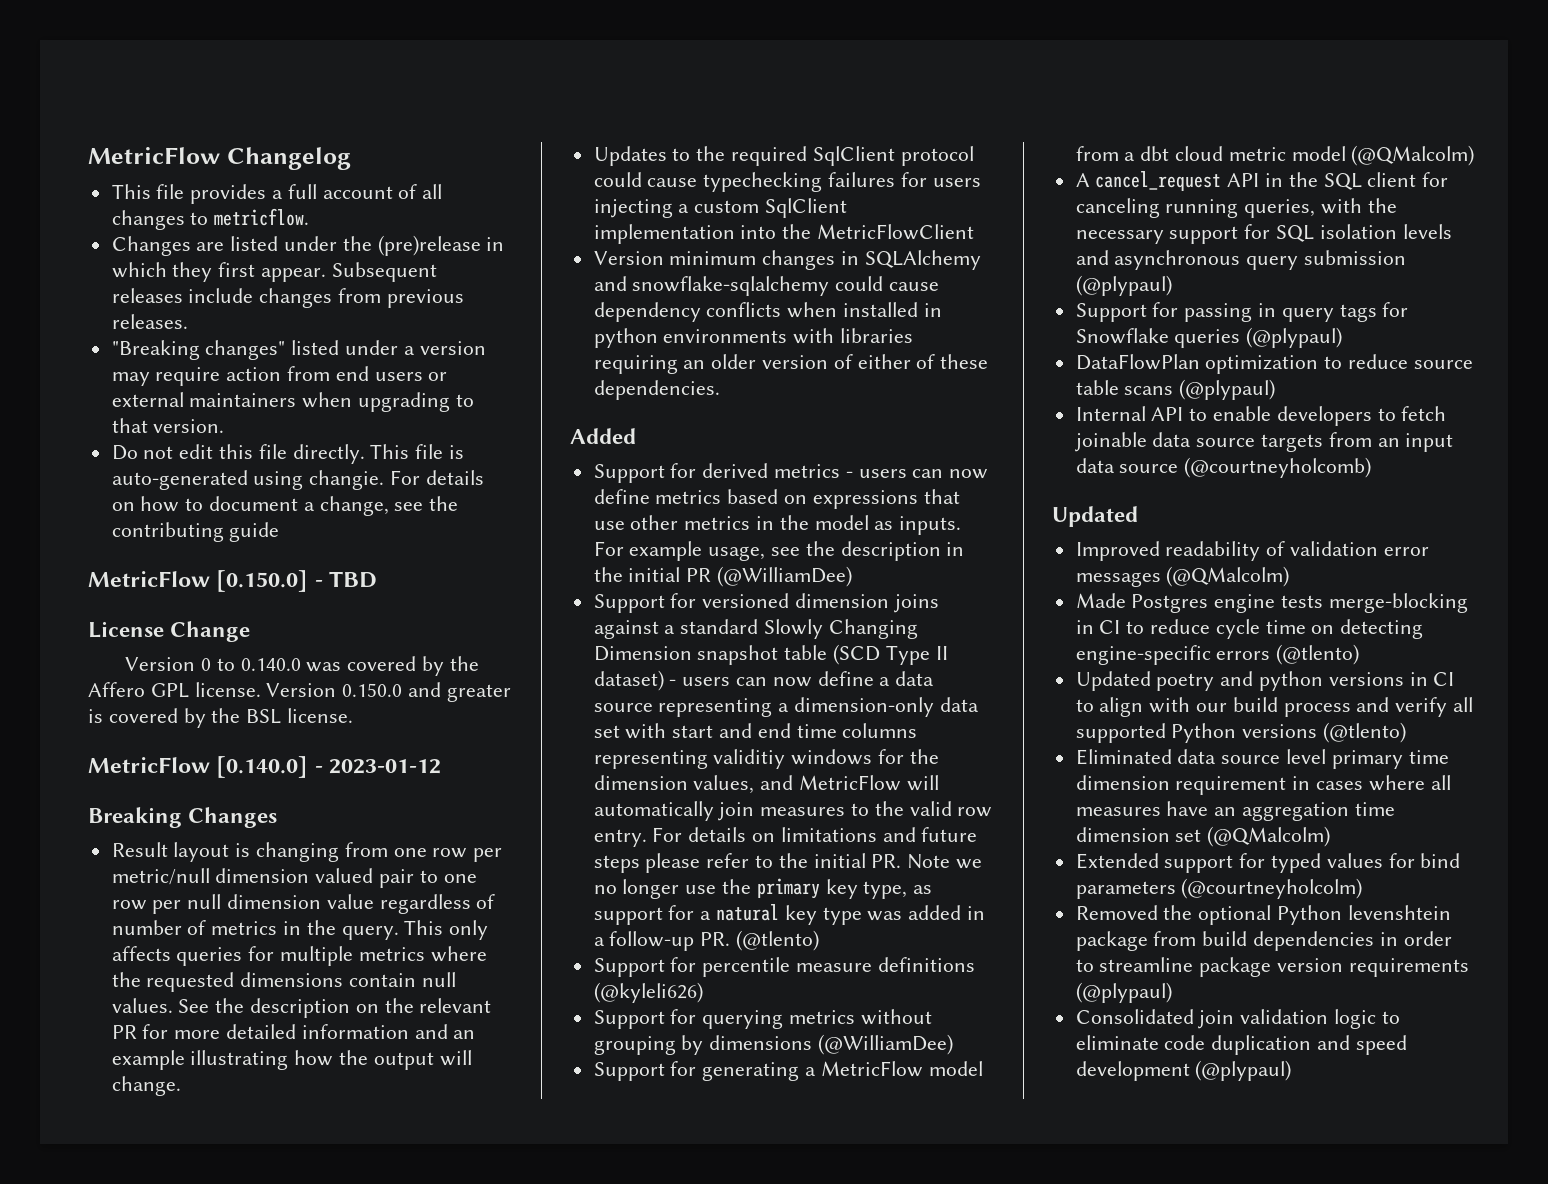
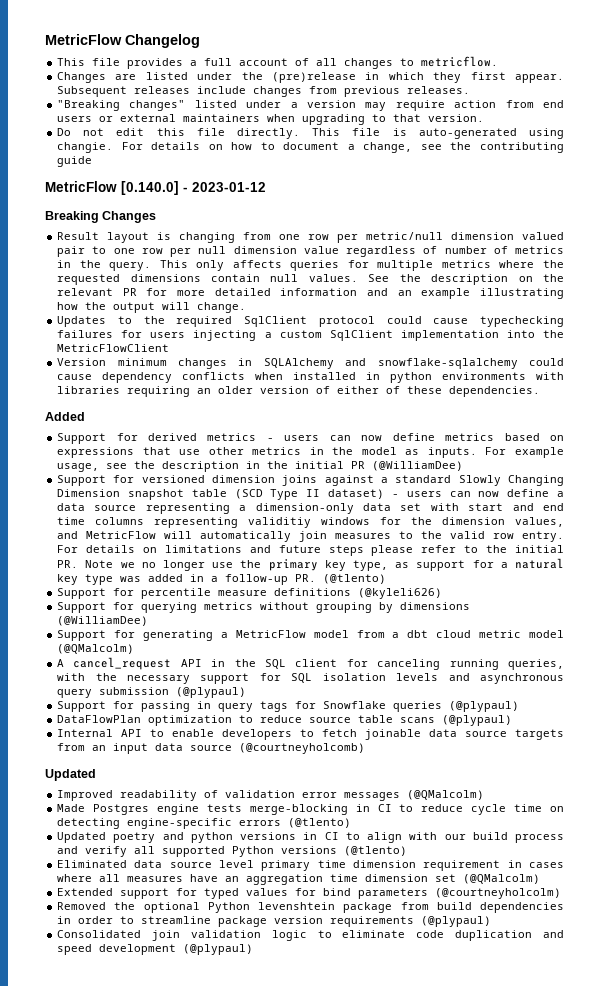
[88,570,378,592] [88,621,251,642] [125,656,479,676] [88,682,511,702] [88,708,354,728] // MetricFlow [0.150.0] - TBD // License Change // Version 0 to 0.140.0 was covered by the Affero GPL license. Version 0.150.0 and greater is covered by the BSL license. -> (93, 161) none

